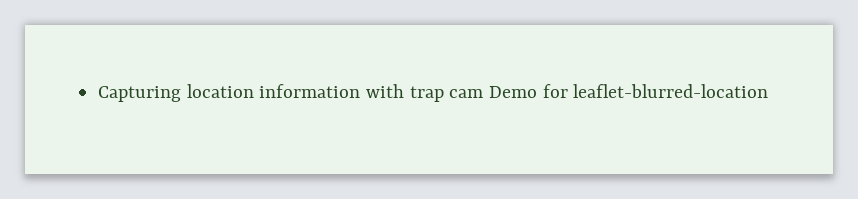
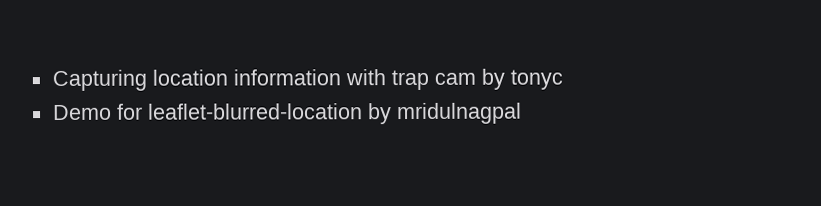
(484, 93) none -> [480,68,563,90] by tonyc //
(769, 91) none -> [367,102,522,125] by mridulnagpal

